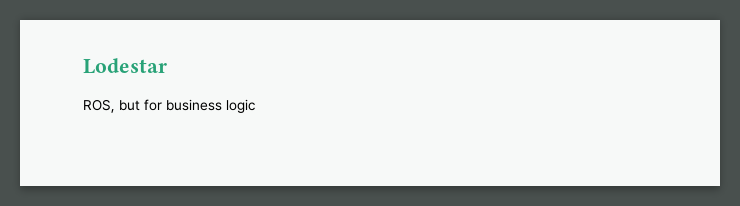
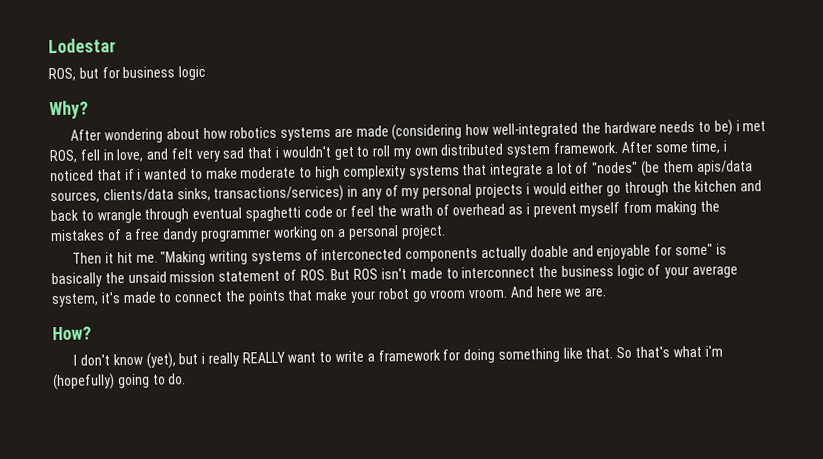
(255, 106) none -> [49,100,89,120] [70,119,767,144] [49,140,728,164] [50,160,753,182] [50,180,763,204] [50,200,720,224] [50,224,446,243] [72,243,727,266] [51,264,739,288] [51,285,607,308] [52,326,92,341] [73,345,723,369] [53,373,187,391] // Why? // After wondering about how robotics systems are made (considering how well-integrated the hardware needs to be) i met ROS, fell in love, and felt very sad that i wouldn't get to roll my own distributed system framework. After some time, i noticed that if i wanted to make moderate to high complexity systems that integrate a lot of "nodes" (be them apis/data sources, clients/data sinks, transactions/services) in any of my personal projects i would either go through the kitchen and back to wrangle through eventual spaghetti code or feel the wrath of overhead as i prevent myself from making the mistakes of a free dandy programmer working on a personal project. // Then it hit me. "Making writing systems of interconected components actually doable and enjoyable for some" is basically the unsaid mission statement of ROS. But ROS isn't made to interconnect the business logic of your average system, it's made to connect the points that make your robot go vroom vroom. And here we are. // How? // I don't know (yet), but i really REALLY want to write a framework for doing something like that. So that's what i'm (hopefully) going to do.

